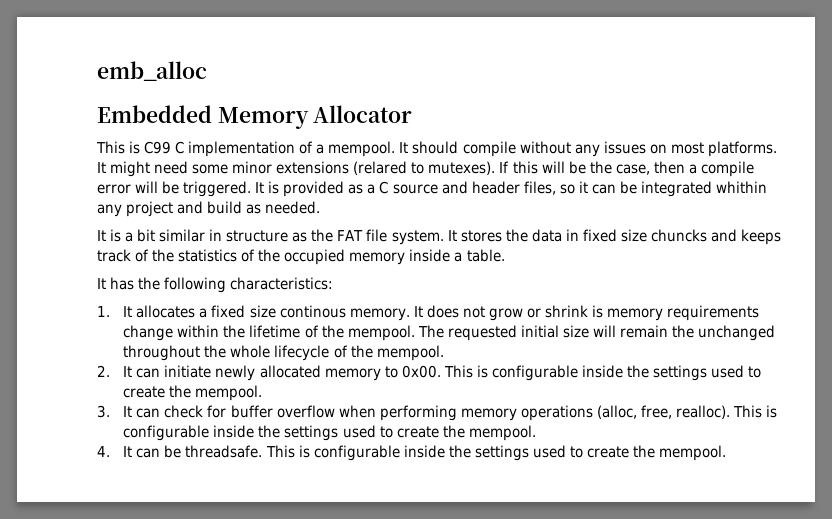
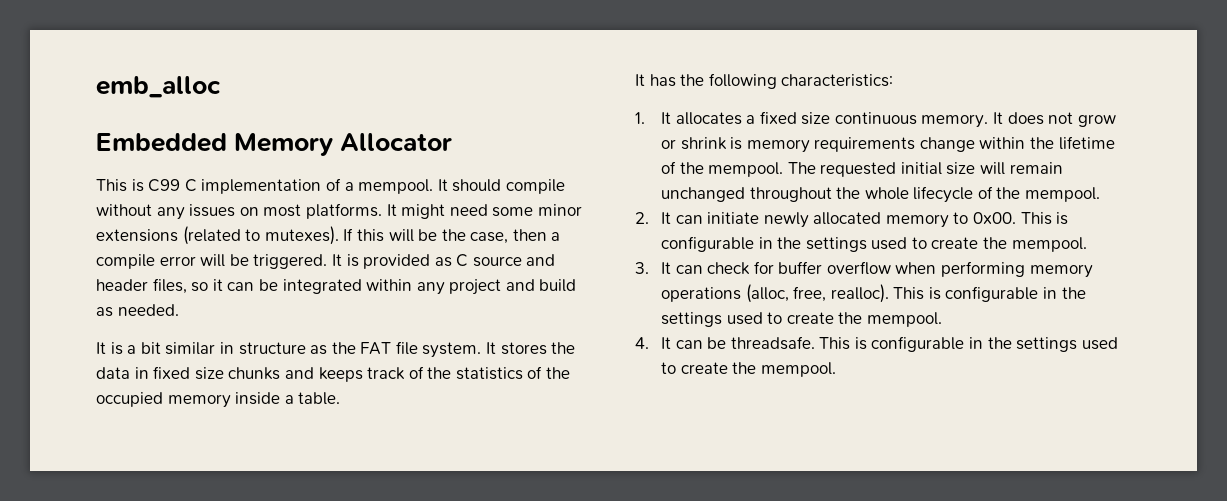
[353,161,408,175] (relared -> [182,226,241,245] (related
[367,184,376,194] a -> (452, 262) none
[715,181,767,193] whithin -> [366,279,413,291] within
[650,229,707,242] chuncks -> [228,367,281,380] chunks
[279,305,346,318] continous -> [834,112,917,125] continuous
[671,325,694,338] the -> (1063, 168) none
[581,365,623,378] inside -> [758,237,773,249] in
[213,425,255,438] inside -> [1043,287,1058,299] in
[403,445,445,458] inside -> [969,337,984,349] in

